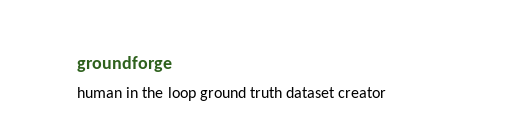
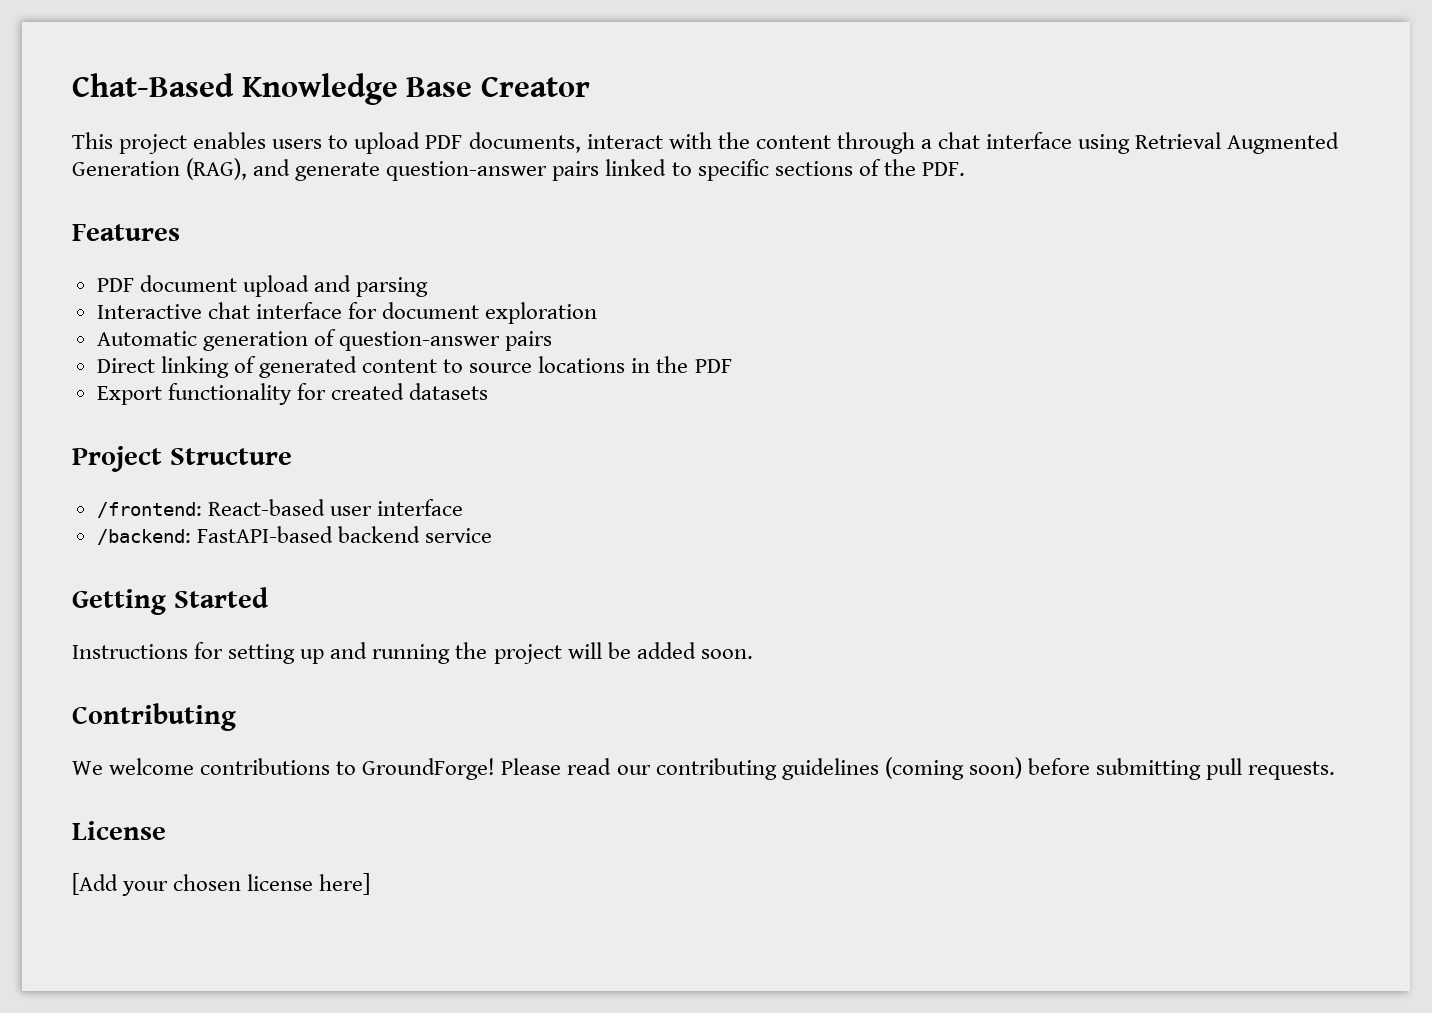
[77,56,172,72] [77,87,387,101] groundforge // human in the loop ground truth dataset creator -> [72,73,590,105] [72,132,1340,154] [72,158,965,181] [72,224,180,241] [96,275,429,297] [96,302,598,324] [96,329,553,351] [96,356,732,378] [96,383,489,405] [72,446,292,472] [96,499,463,518] [96,526,492,545] [72,587,269,615] [72,642,753,664] [72,703,236,731] [72,757,1336,780] [72,821,166,840] [72,873,371,896] Chat-Based Knowledge Base Creator // This project enables users to upload PDF documents, interact with the content through a chat interface using Retrieval Augmented Generation (RAG), and generate question-answer pairs linked to specific sections of the PDF. // Features // PDF document upload and parsing // Interactive chat interface for document exploration // Automatic generation of question-answer pairs // Direct linking of generated content to source locations in the PDF // Export functionality for created datasets // Project Structure // /frontend: React-based user interface // /backend: FastAPI-based backend service // Getting Started // Instructions for setting up and running the project will be added soon. // Contributing // We welcome contributions to GroundForge! Please read our contributing guidelines (coming soon) before submitting pull requests. // License // [Add your chosen license here]

